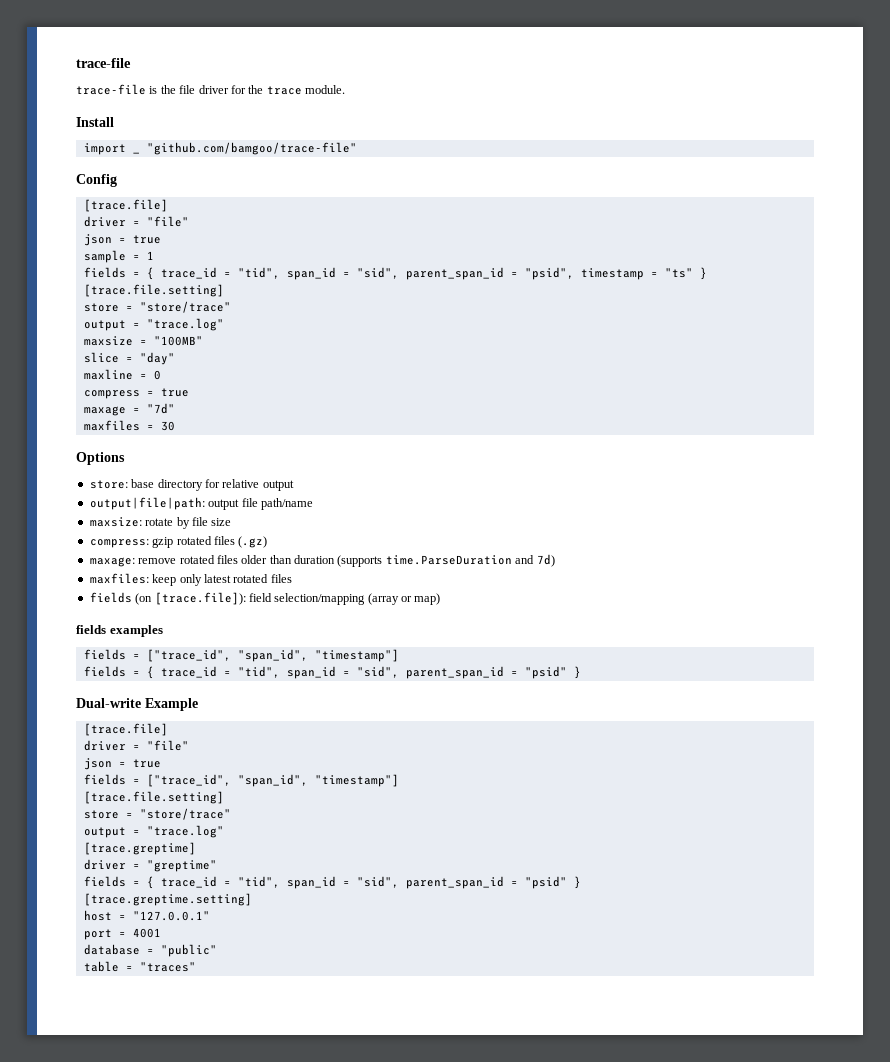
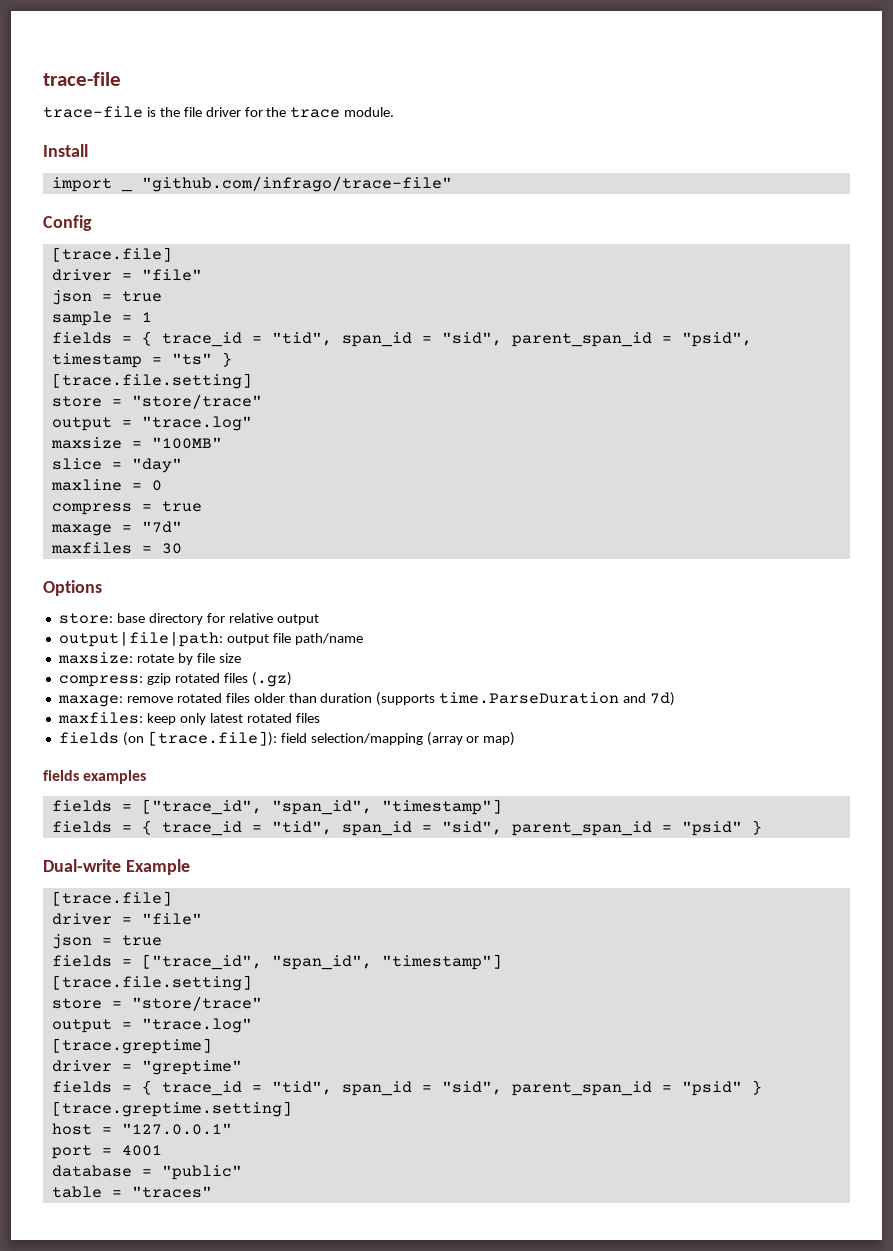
[146,142,357,155] "github.com/bamgoo/trace-file" -> [141,176,452,192] "github.com/infrago/trace-file"

